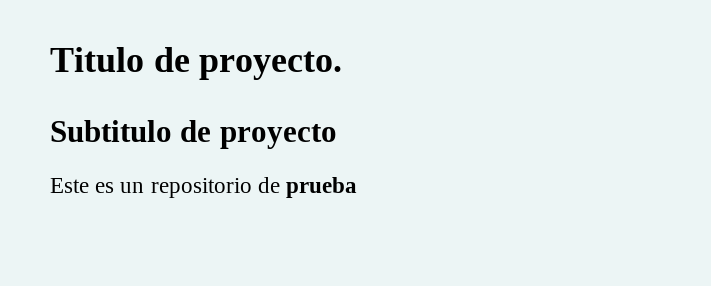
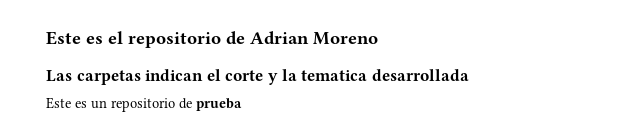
[50,47,343,80] [50,120,337,149] Titulo de proyecto. // Subtitulo de proyecto -> [46,31,378,48] [46,69,469,85] Este es el repositorio de Adrian Moreno // Las carpetas indican el corte y la tematica desarrollada

